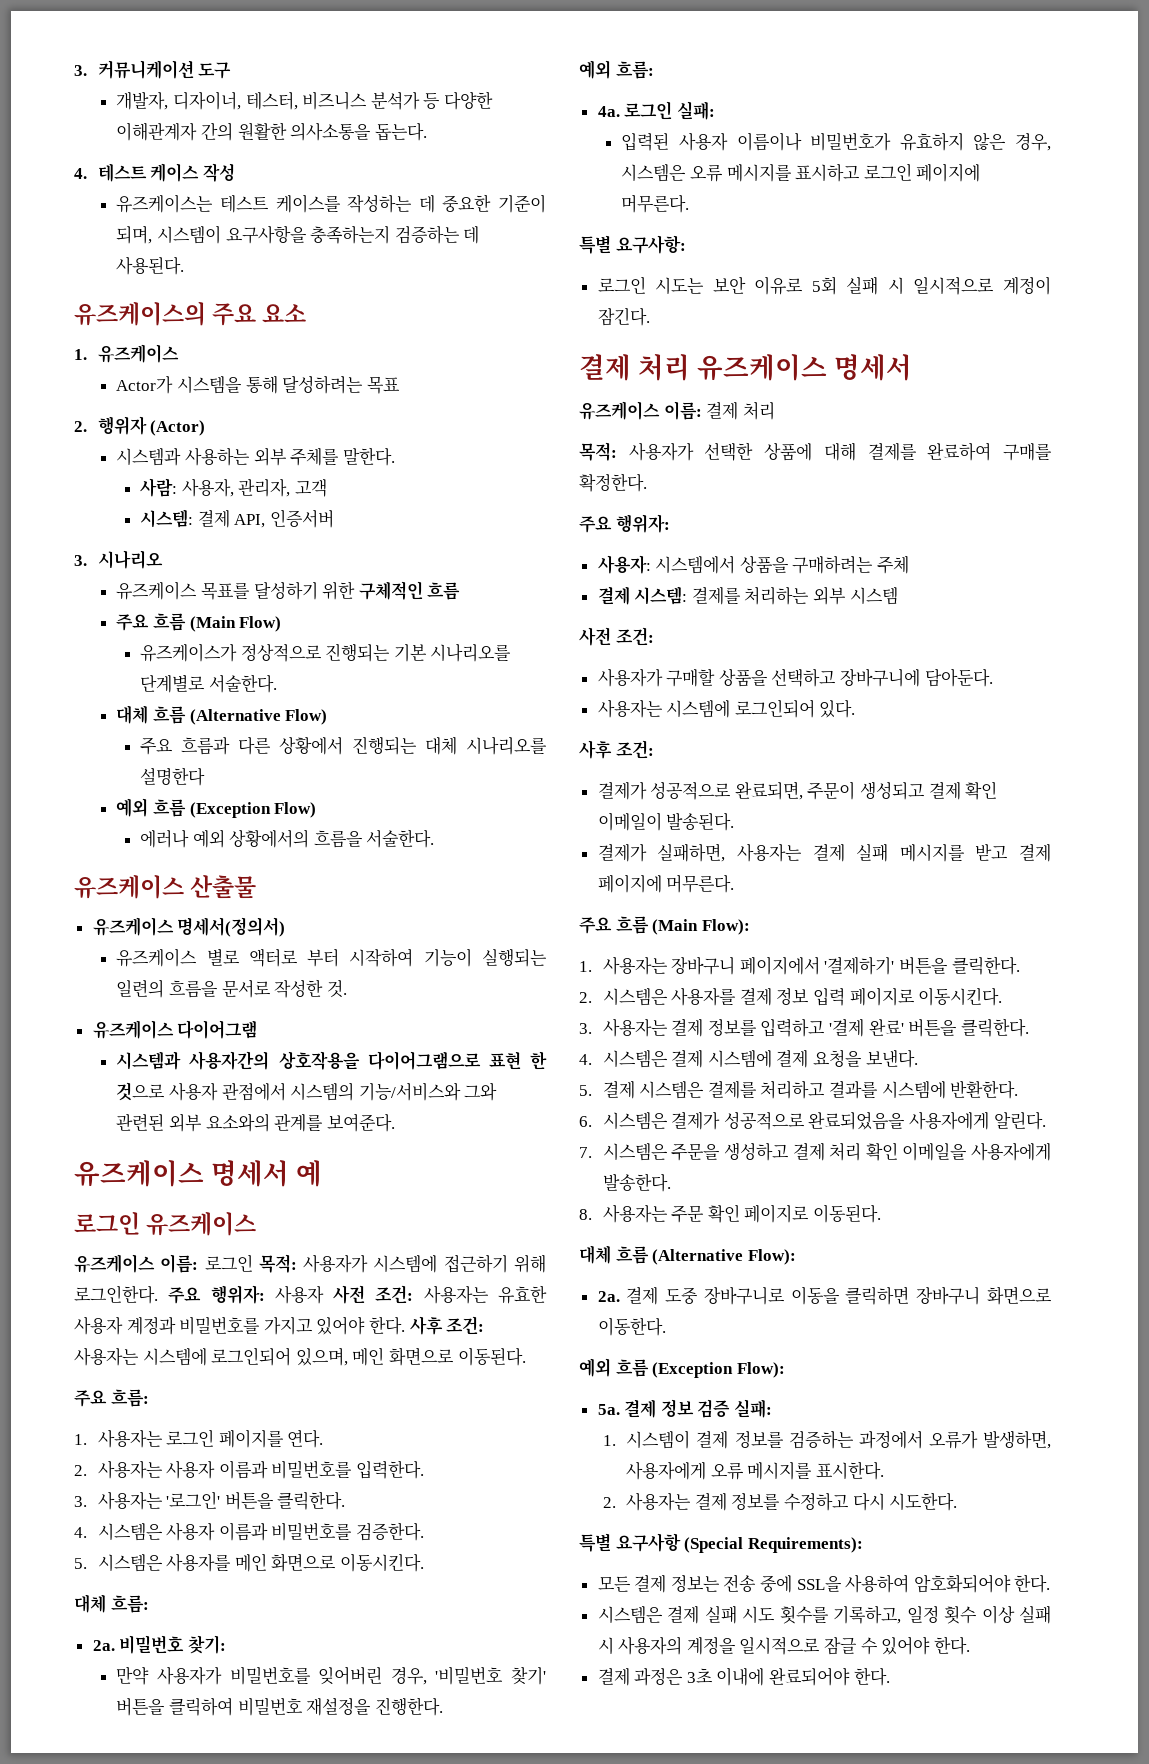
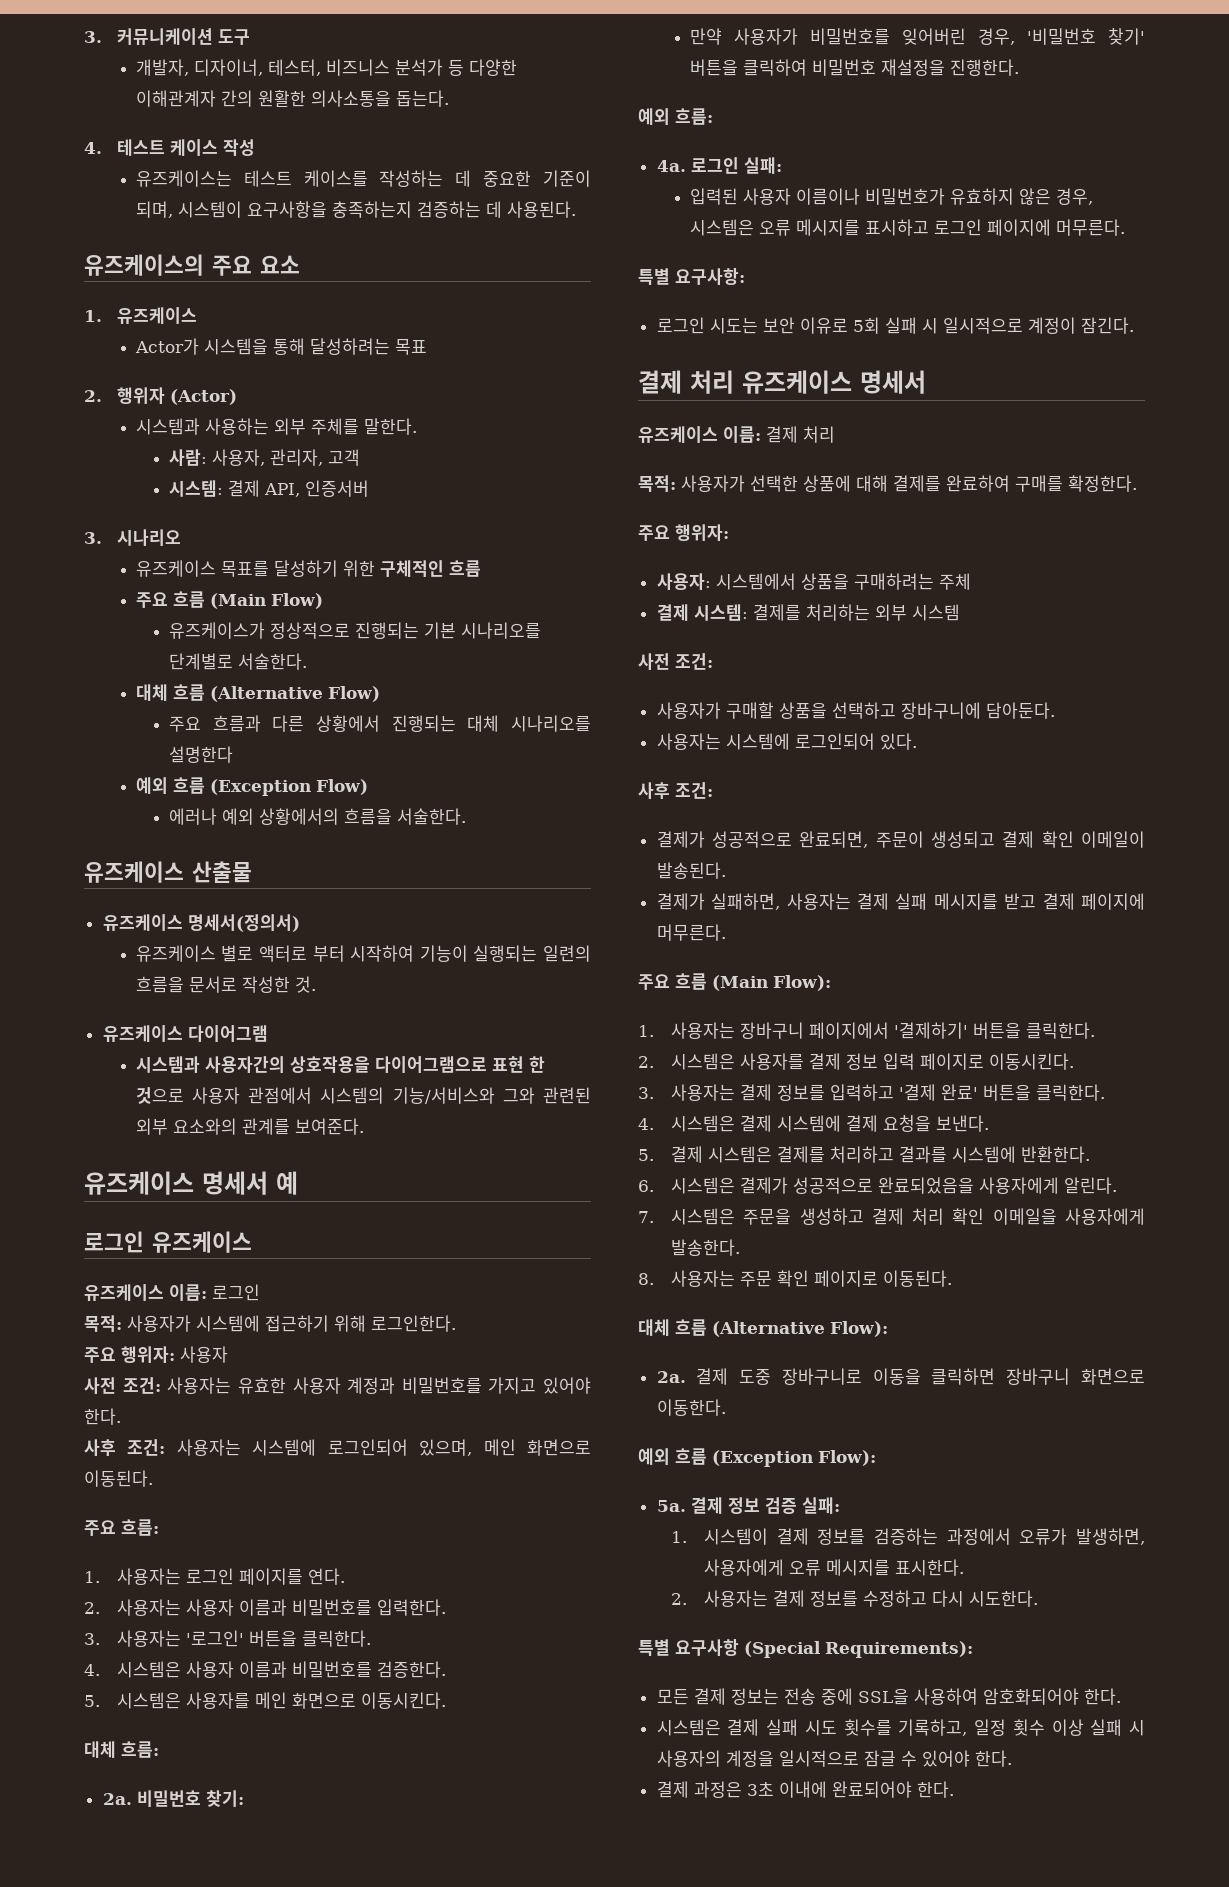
(253, 1263) none -> (260, 1292) //
(158, 1294) none -> (456, 1323) //
(324, 1294) none -> (228, 1354) //
(405, 1325) none -> (121, 1416) //

